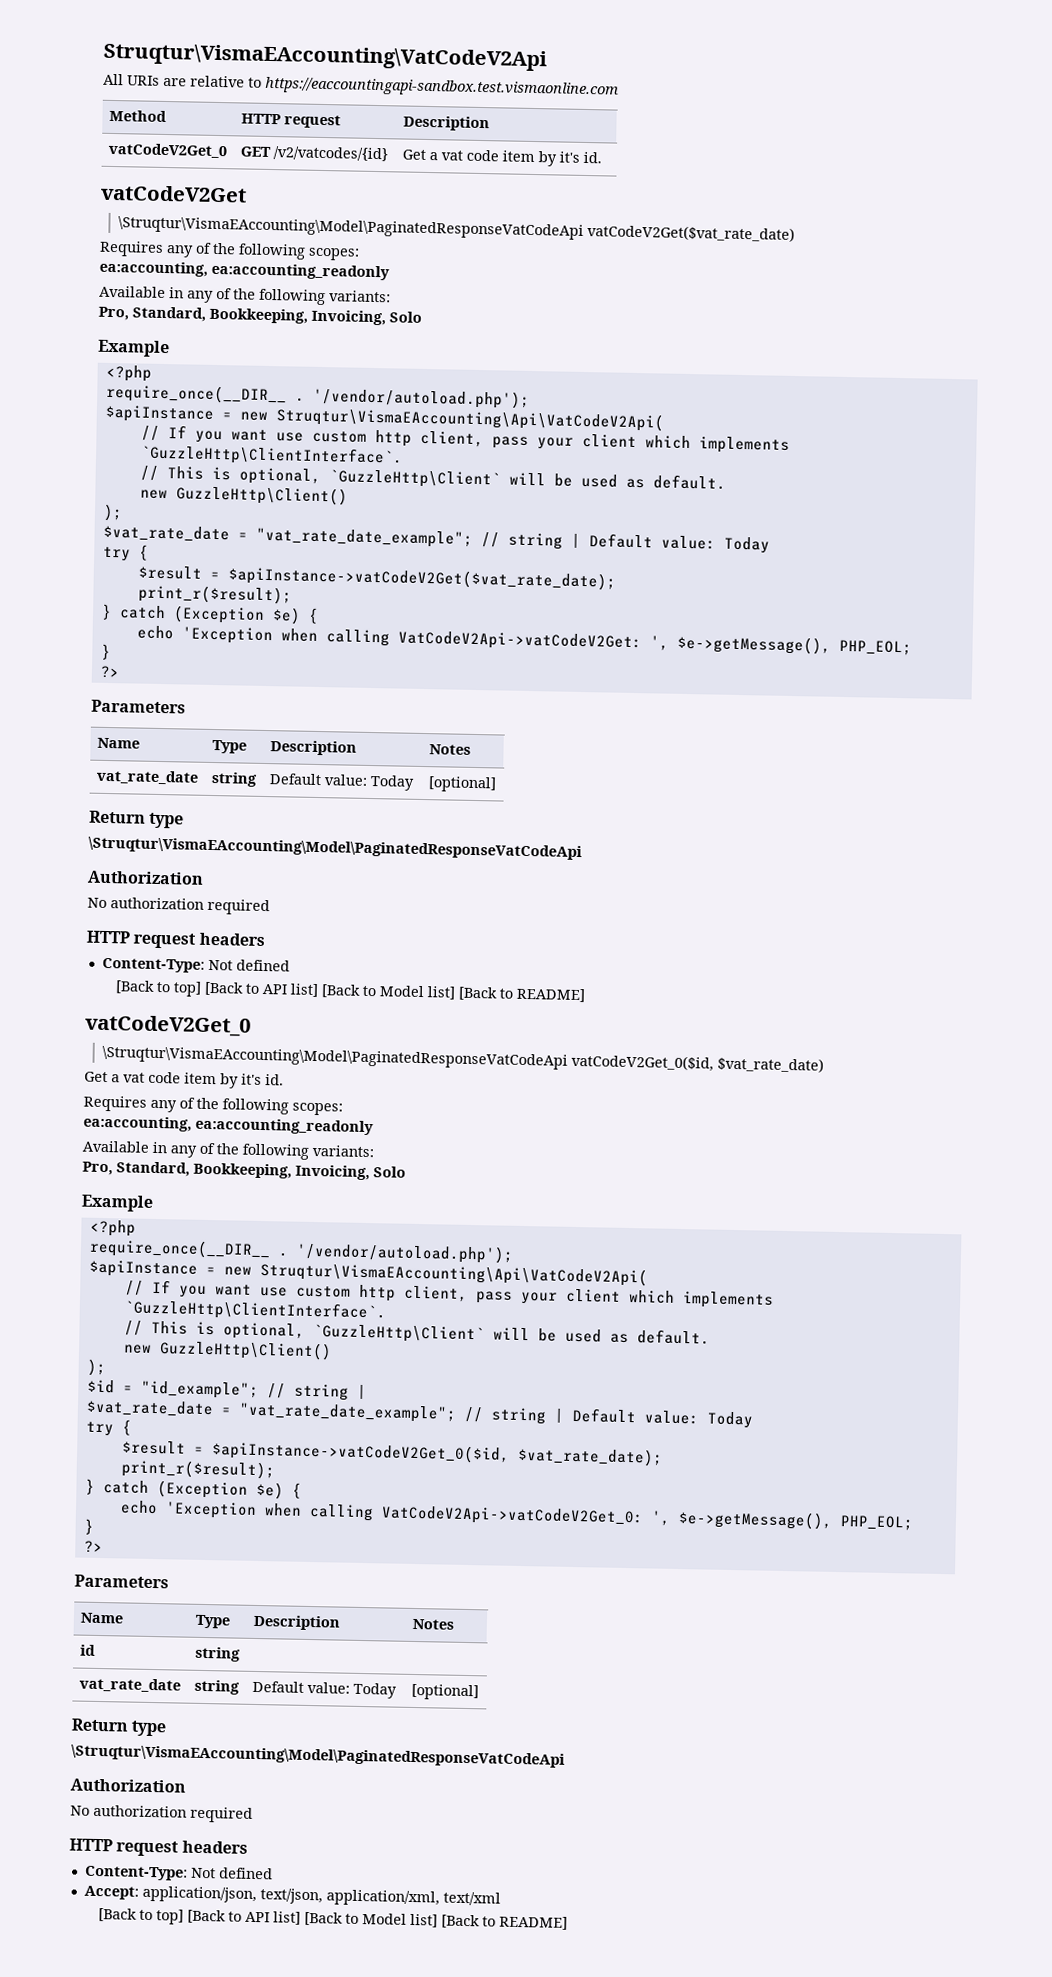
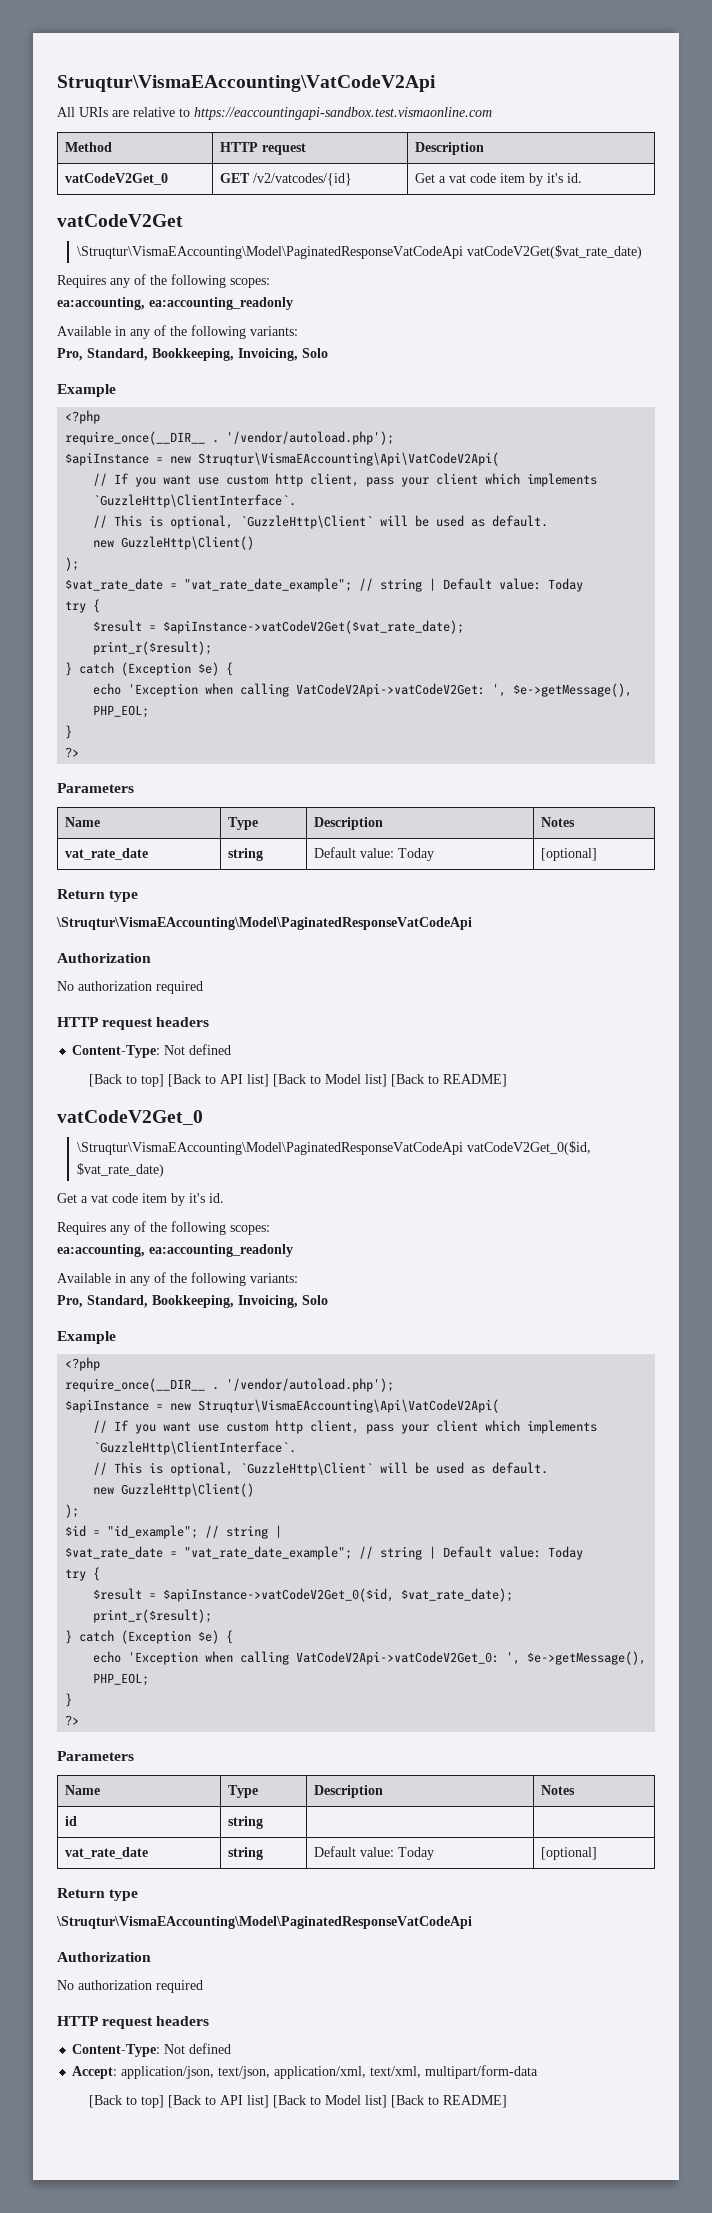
[442,1891,501,1906] text/xml -> [370,2065,539,2079] text/xml, multipart/form-data

